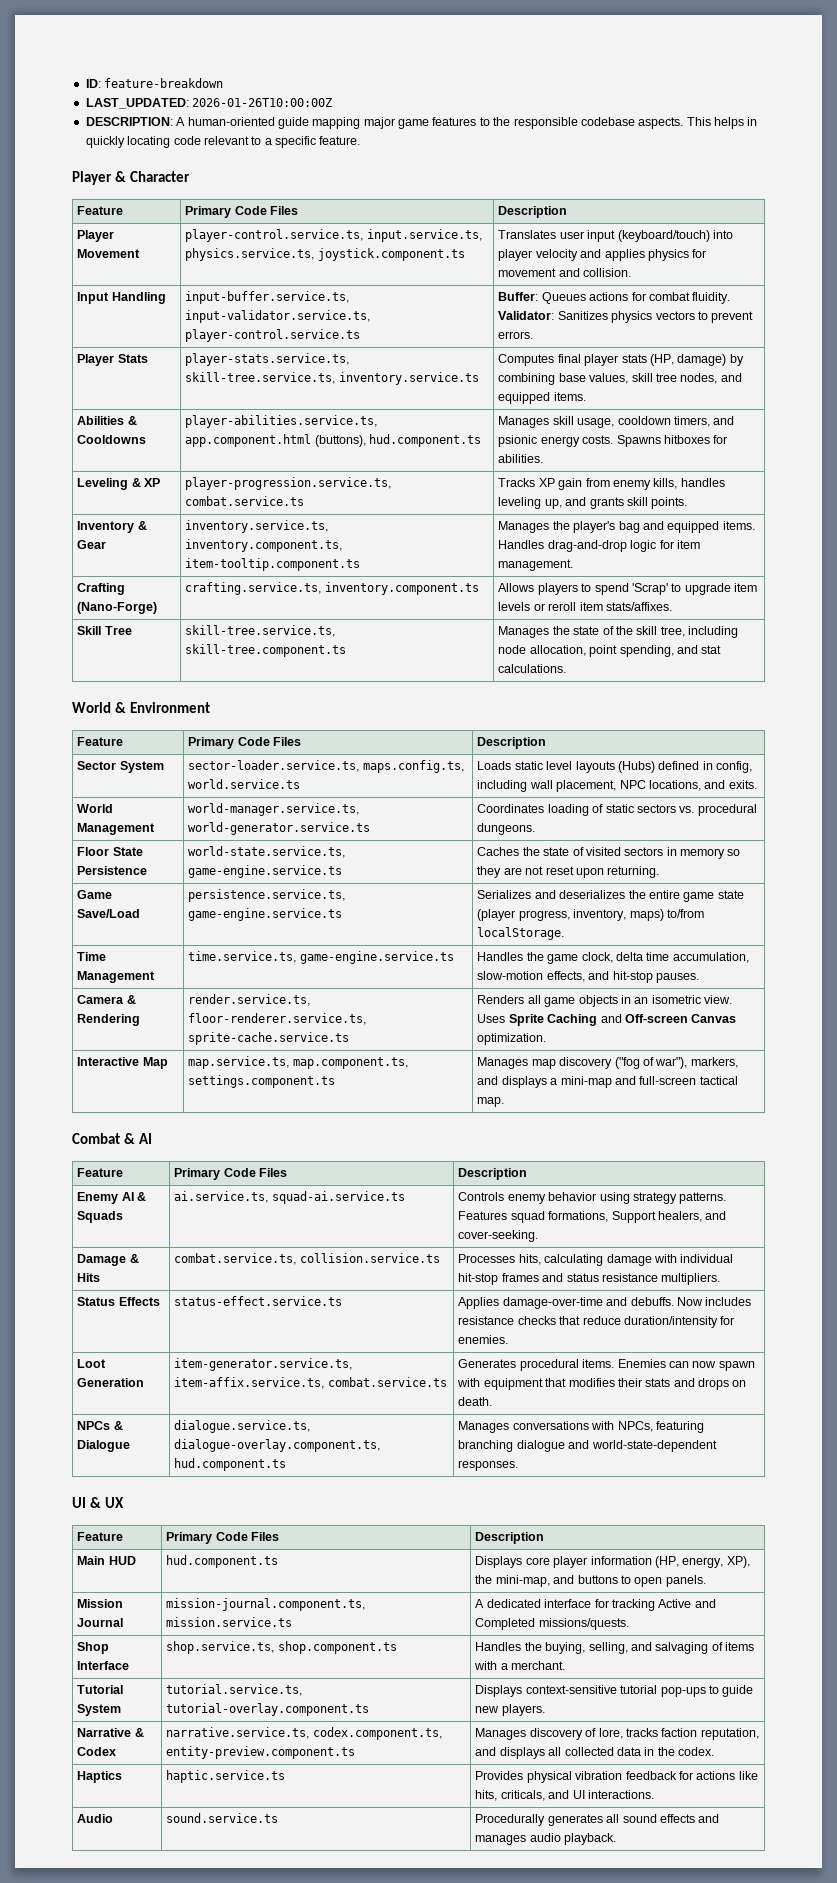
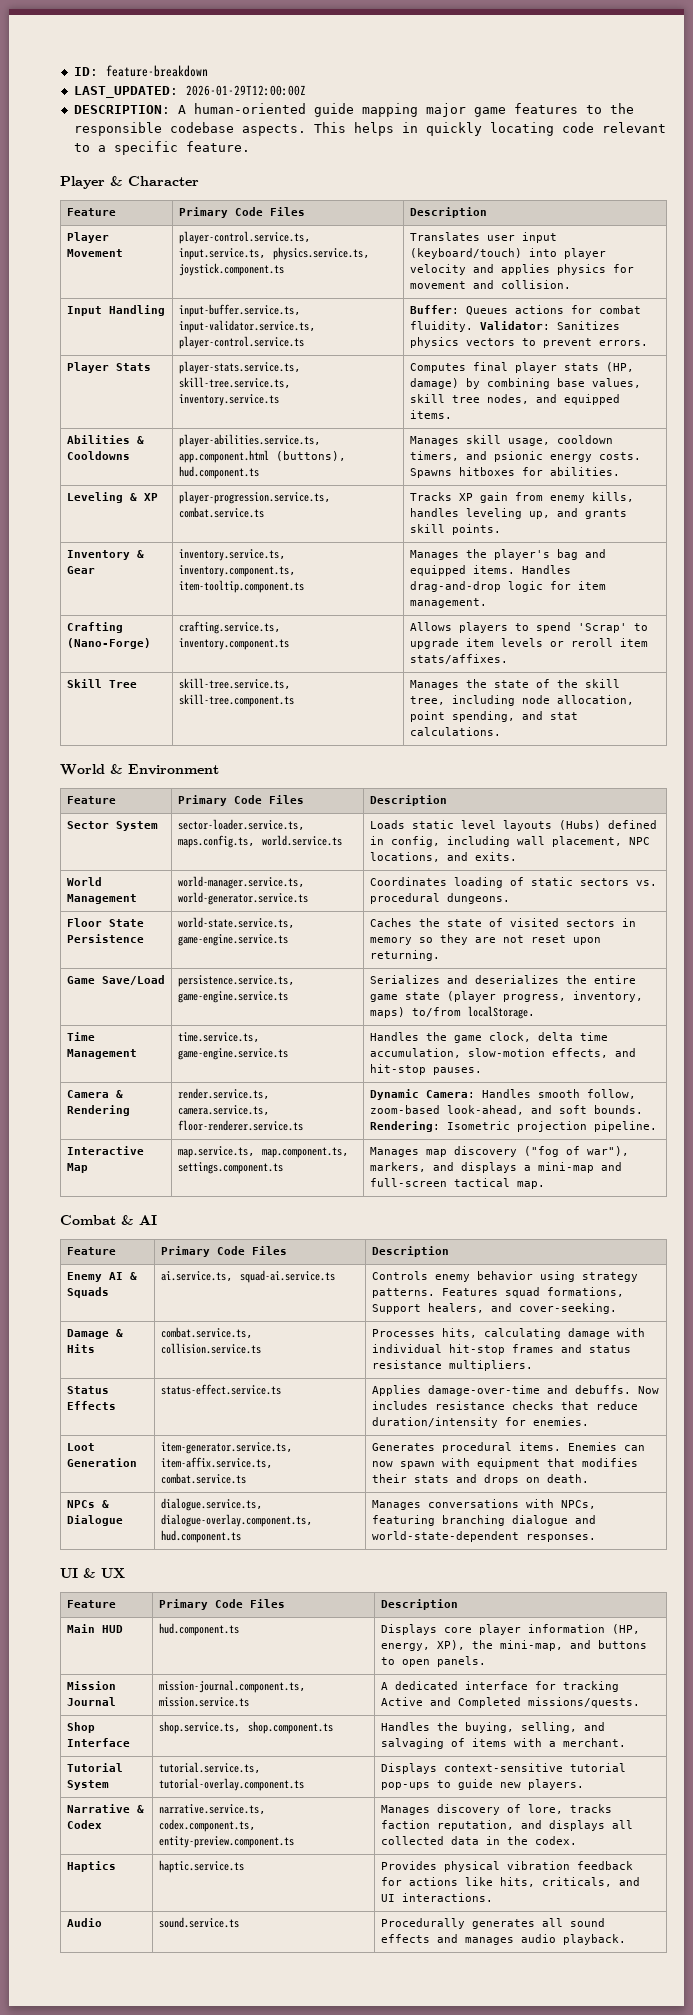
[192,98,333,107] 2026-01-26T10:00:00Z -> [185,85,306,96] 2026-01-29T12:00:00Z
[188,1013,367,1025] [188,1032,350,1045] [477,995,733,1007] [477,1014,737,1026] [477,1033,547,1045] floor-renderer.service.ts, sprite-cache.service.ts | Renders all game objects in an isometric view. Uses Sprite Caching and Off-screen Canvas optimization. -> [177,1105,270,1115] [177,1120,303,1131] [369,1089,636,1100] [369,1105,643,1115] [369,1121,657,1132] camera.service.ts, floor-renderer.service.ts | Dynamic Camera: Handles smooth follow, zoom-based look-ahead, and soft bounds. Rendering: Isometric projection pipeline.

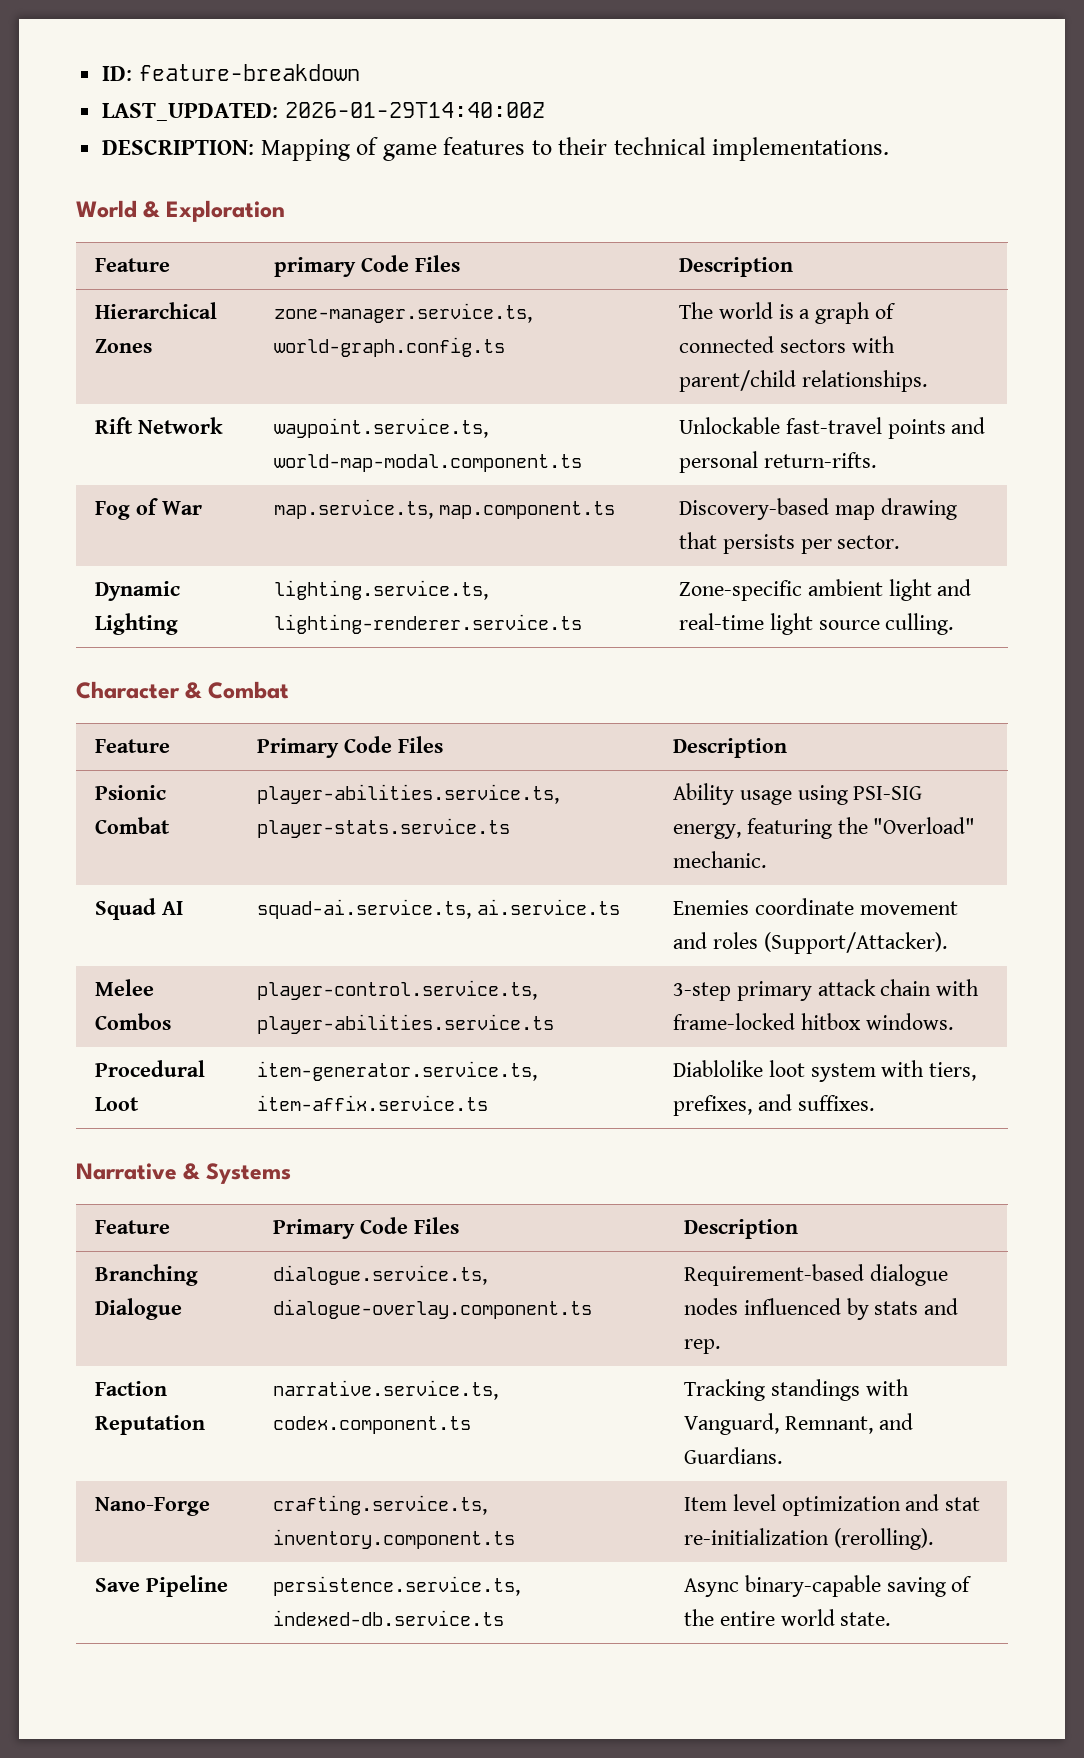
[185,85,306,96] 2026-01-29T12:00:00Z -> [284,102,545,118] 2026-01-29T14:40:00Z
[177,103,634,117] [73,122,666,136] [73,141,250,155] [60,176,199,189] [66,208,116,216] [178,207,305,218] [409,207,487,218] [66,232,109,243] [66,249,123,257] [178,231,311,244] [178,247,370,260] [178,263,284,276] [409,232,557,243] [409,248,606,259] [409,264,634,275] [409,280,571,289] [66,305,165,316] [178,304,301,317] [178,320,316,333] [178,336,304,349] [409,305,641,315] [409,321,620,332] [409,337,648,348] [66,362,151,373] [178,361,301,374] [178,377,291,388] [178,394,279,406] [409,362,634,373] [409,378,641,389] [409,394,620,405] [409,410,452,419] [66,435,144,444] [66,451,130,460] [178,434,321,447] [178,450,346,463] [178,466,259,479] [409,435,613,446] [409,451,641,462] [409,467,620,478] [66,492,158,503] [178,491,331,504] [178,507,264,518] [409,492,634,503] [409,508,627,519] [409,524,501,535] [66,550,144,560] [66,566,95,574] [178,549,286,561] [178,565,296,577] [178,580,304,593] [409,549,606,560] [409,565,571,576] [409,581,606,592] [409,598,487,608] [66,622,123,633] [66,638,151,649] [178,621,281,634] [178,638,289,650] [409,622,648,633] [409,638,648,649] [409,654,508,664] [66,679,137,688] [178,678,291,689] [178,694,294,707] [409,679,620,690] [409,695,634,706] [409,711,578,722] [409,727,501,736] [60,764,219,775] [66,796,116,804] [177,795,304,806] [369,795,447,806] [66,821,158,831] [177,819,305,830] [177,835,342,848] [369,820,657,831] [369,836,650,847] [369,852,517,862] [66,877,102,886] [66,894,137,904] [177,876,305,889] [177,892,308,905] [369,877,657,888] [369,893,510,904] [66,918,144,927] [66,934,144,943] [177,917,295,928] [177,934,288,946] [369,918,636,927] [369,934,601,945] [369,950,440,961] [66,975,165,985] [177,975,295,987] [177,991,288,1003] [369,975,636,984] [369,991,643,1002] [369,1006,535,1019] [66,1032,95,1041] [66,1049,137,1059] [177,1032,260,1042] [177,1048,288,1060] [369,1032,608,1043] [369,1048,636,1058] [369,1064,482,1075] [66,1090,123,1098] [66,1105,130,1116] [177,1088,270,1099] [177,1105,270,1115] [177,1120,303,1131] [369,1089,636,1100] [369,1105,643,1115] [369,1121,657,1132] [66,1146,144,1155] [66,1163,88,1173] [177,1146,349,1158] [177,1162,283,1174] [369,1146,629,1157] [369,1162,622,1173] [369,1178,545,1189] [60,1215,157,1225] [66,1247,116,1255] [160,1246,287,1257] [371,1246,449,1257] [66,1272,137,1282] [66,1287,109,1298] [160,1270,335,1283] [371,1271,638,1282] [371,1287,624,1298] [371,1303,617,1314] [66,1329,123,1339] [66,1344,95,1353] [160,1327,253,1338] [160,1343,261,1354] [371,1328,645,1339] [371,1344,631,1355] [371,1360,533,1371] [66,1386,109,1394] [66,1401,116,1410] [160,1384,281,1395] [371,1385,659,1396] [371,1401,638,1410] [371,1417,589,1428] [66,1443,95,1451] [66,1458,137,1467] [160,1442,293,1454] [160,1457,273,1468] [160,1473,246,1484] [371,1442,645,1453] [371,1458,638,1469] [371,1474,589,1485] [66,1500,109,1508] [66,1515,123,1526] [160,1498,263,1511] [160,1514,313,1527] [160,1530,241,1543] [371,1499,596,1510] [371,1515,596,1526] [371,1531,596,1542] [60,1568,125,1578] [66,1600,116,1608] [158,1599,285,1610] [380,1599,458,1610] [66,1624,123,1633] [158,1623,239,1636] [380,1624,640,1635] [380,1640,647,1651] [380,1656,486,1667] [66,1681,116,1690] [66,1697,116,1706] [158,1680,306,1693] [158,1697,249,1707] [380,1681,619,1692] [380,1697,640,1708] [66,1722,95,1733] [66,1738,130,1747] [158,1721,333,1734] [380,1722,605,1733] [380,1738,626,1749] [66,1763,123,1772] [66,1780,109,1790] [158,1762,261,1773] [158,1778,304,1791] [380,1763,626,1774] [380,1779,584,1790] [66,1804,144,1813] [66,1820,102,1829] [158,1804,266,1814] [158,1819,256,1832] [158,1836,294,1848] [380,1804,612,1815] [380,1820,633,1831] [380,1836,577,1845] [66,1861,116,1872] [158,1860,244,1873] [380,1861,633,1872] [380,1877,640,1887] [380,1893,493,1902] [66,1918,102,1927] [158,1917,239,1928] [380,1918,605,1929] [380,1934,626,1945] A human-oriented guide mapping major game features to the responsible codebase aspects. This helps in quickly locating code relevant to a specific feature. // Player & Character // Feature | Primary Code Files | Description // Player Movement | player-control.service.ts, input.service.ts, physics.service.ts, joystick.component.ts | Translates user input (keyboard/touch) into player velocity and applies physics for movement and collision. // Input Handling | input-buffer.service.ts, input-validator.service.ts, player-control.service.ts | Buffer: Queues actions for combat fluidity. Validator: Sanitizes physics vectors to prevent errors. // Player Stats | player-stats.service.ts, skill-tree.service.ts, inventory.service.ts | Computes final player stats (HP, damage) by combining base values, skill tree nodes, and equipped items. // Abilities & Cooldowns | player-abilities.service.ts, app.component.html (buttons), hud.component.ts | Manages skill usage, cooldown timers, and psionic energy costs. Spawns hitboxes for abilities. // Leveling & XP | player-progression.service.ts, combat.service.ts | Tracks XP gain from enemy kills, handles leveling up, and grants skill points. // Inventory & Gear | inventory.service.ts, inventory.component.ts, item-tooltip.component.ts | Manages the player's bag and equipped items. Handles drag-and-drop logic for item management. // Crafting (Nano-Forge) | crafting.service.ts, inventory.component.ts | Allows players to spend 'Scrap' to upgrade item levels or reroll item stats/affixes. // Skill Tree | skill-tree.service.ts, skill-tree.component.ts | Manages the state of the skill tree, including node allocation, point spending, and stat calculations. // World & Environment // Feature | Primary Code Files | Description // Sector System | sector-loader.service.ts, maps.config.ts, world.service.ts | Loads static level layouts (Hubs) defined in config, including wall placement, NPC locations, and exits. // World Management | world-manager.service.ts, world-generator.service.ts | Coordinates loading of static sectors vs. procedural dungeons. // Floor State Persistence | world-state.service.ts, game-engine.service.ts | Caches the state of visited sectors in memory so they are not reset upon returning. // Game Save/Load | persistence.service.ts, game-engine.service.ts | Serializes and deserializes the entire game state (player progress, inventory, maps) to/from localStorage. // Time Management | time.service.ts, game-engine.service.ts | Handles the game clock, delta time accumulation, slow-motion effects, and hit-stop pauses. // Camera & Rendering | render.service.ts, camera.service.ts, floor-renderer.service.ts | Dynamic Camera: Handles smooth follow, zoom-based look-ahead, and soft bounds. Rendering: Isometric projection pipeline. // Interactive Map | map.service.ts, map.component.ts, settings.component.ts | Manages map discovery ("fog of war"), markers, and displays a mini-map and full-screen tactical map. // Combat & AI // Feature | Primary Code Files | Description // Enemy AI & Squads | ai.service.ts, squad-ai.service.ts | Controls enemy behavior using strategy patterns. Features squad formations, Support healers, and cover-seeking. // Damage & Hits | combat.service.ts, collision.service.ts | Processes hits, calculating damage with individual hit-stop frames and status resistance multipliers. // Status Effects | status-effect.service.ts | Applies damage-over-time and debuffs. Now includes resistance checks that reduce duration/intensity for enemies. // Loot Generation | item-generator.service.ts, item-affix.service.ts, combat.service.ts | Generates procedural items. Enemies can now spawn with equipment that modifies their stats and drops on death. // NPCs & Dialogue | dialogue.service.ts, dialogue-overlay.component.ts, hud.component.ts | Manages conversations with NPCs, featuring branching dialogue and world-state-dependent responses. // UI & UX // Feature | Primary Code Files | Description // Main HUD | hud.component.ts | Displays core player information (HP, energy, XP), the mini-map, and buttons to open panels. // Mission Journal | mission-journal.component.ts, mission.service.ts | A dedicated interface for tracking Active and Completed missions/quests. // Shop Interface | shop.service.ts, shop.component.ts | Handles the buying, selling, and salvaging of items with a merchant. // Tutorial System | tutorial.service.ts, tutorial-overlay.component.ts | Displays context-sensitive tutorial pop-ups to guide new players. // Narrative & Codex | narrative.service.ts, codex.component.ts, entity-preview.component.ts | Manages discovery of lore, tracks faction reputation, and displays all collected data in the codex. // Haptics | haptic.service.ts | Provides physical vibration feedback for actions like hits, criticals, and UI interactions. // Audio | sound.service.ts | Procedurally generates all sound effects and manages audio playback. -> [260,137,890,161] [76,200,285,222] [95,258,171,272] [274,255,461,277] [679,257,794,277] [95,302,218,319] [95,339,153,353] [274,303,533,323] [274,337,506,357] [679,302,897,324] [679,336,895,353] [679,370,927,392] [95,417,223,434] [274,418,489,438] [274,454,583,472] [679,417,986,439] [679,451,876,473] [95,498,202,520] [274,499,615,519] [679,498,957,520] [679,532,900,554] [95,581,181,601] [95,613,179,635] [274,580,489,600] [274,614,583,634] [679,579,972,601] [679,613,954,635] [76,681,289,699] [95,739,171,753] [257,736,444,758] [673,738,788,758] [95,785,167,800] [95,817,171,834] [257,784,560,804] [257,818,511,838] [673,783,923,805] [673,817,976,839] [673,851,767,868] [95,898,183,920] [257,899,620,919] [673,898,958,915] [673,932,947,954] [95,979,155,996] [95,1013,172,1030] [257,980,538,1000] [257,1014,555,1034] [673,979,980,1001] [673,1013,953,1030] [95,1060,206,1077] [95,1097,140,1111] [257,1061,538,1081] [257,1095,489,1111] [673,1060,977,1082] [673,1094,874,1116] [76,1163,291,1184] [95,1220,171,1234] [273,1217,460,1239] [684,1219,799,1239] [95,1264,199,1286] [95,1298,183,1320] [273,1265,488,1285] [273,1299,593,1319] [684,1264,948,1286] [684,1298,959,1320] [684,1339,721,1354] [95,1381,168,1396] [95,1415,206,1435] [273,1380,499,1400] [273,1416,472,1434] [684,1379,909,1401] [684,1413,913,1435] [684,1447,783,1464] [95,1497,211,1516] [273,1495,488,1515] [273,1529,516,1549] [684,1494,981,1516] [684,1528,933,1550] [95,1575,228,1597] [273,1576,521,1596] [273,1610,505,1626] [684,1575,973,1597] [684,1609,891,1626] Mapping of game features to their technical implementations. // World & Exploration // Feature | primary Code Files | Description // Hierarchical Zones | zone-manager.service.ts, world-graph.config.ts | The world is a graph of connected sectors with parent/child relationships. // Rift Network | waypoint.service.ts, world-map-modal.component.ts | Unlockable fast-travel points and personal return-rifts. // Fog of War | map.service.ts, map.component.ts | Discovery-based map drawing that persists per sector. // Dynamic Lighting | lighting.service.ts, lighting-renderer.service.ts | Zone-specific ambient light and real-time light source culling. // Character & Combat // Feature | Primary Code Files | Description // Psionic Combat | player-abilities.service.ts, player-stats.service.ts | Ability usage using PSI-SIG energy, featuring the "Overload" mechanic. // Squad AI | squad-ai.service.ts, ai.service.ts | Enemies coordinate movement and roles (Support/Attacker). // Melee Combos | player-control.service.ts, player-abilities.service.ts | 3-step primary attack chain with frame-locked hitbox windows. // Procedural Loot | item-generator.service.ts, item-affix.service.ts | Diablolike loot system with tiers, prefixes, and suffixes. // Narrative & Systems // Feature | Primary Code Files | Description // Branching Dialogue | dialogue.service.ts, dialogue-overlay.component.ts | Requirement-based dialogue nodes influenced by stats and rep. // Faction Reputation | narrative.service.ts, codex.component.ts | Tracking standings with Vanguard, Remnant, and Guardians. // Nano-Forge | crafting.service.ts, inventory.component.ts | Item level optimization and stat re-initialization (rerolling). // Save Pipeline | persistence.service.ts, indexed-db.service.ts | Async binary-capable saving of the entire world state.

